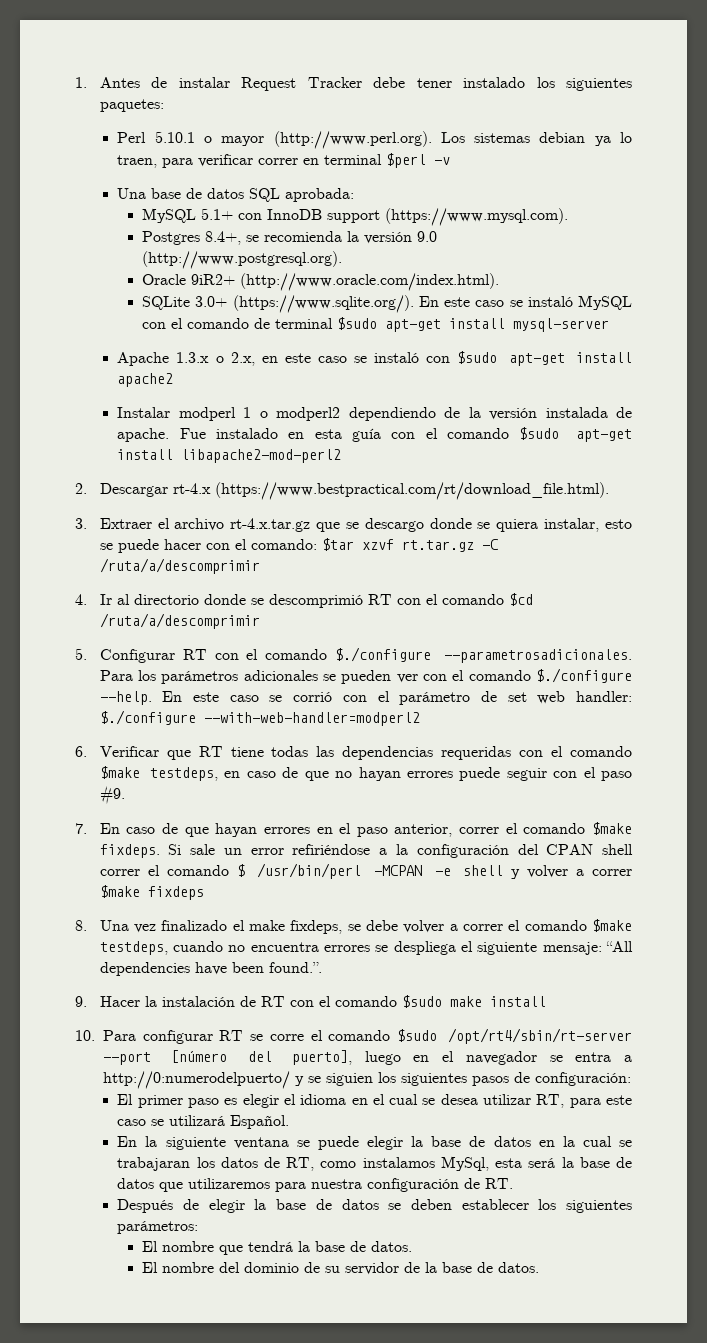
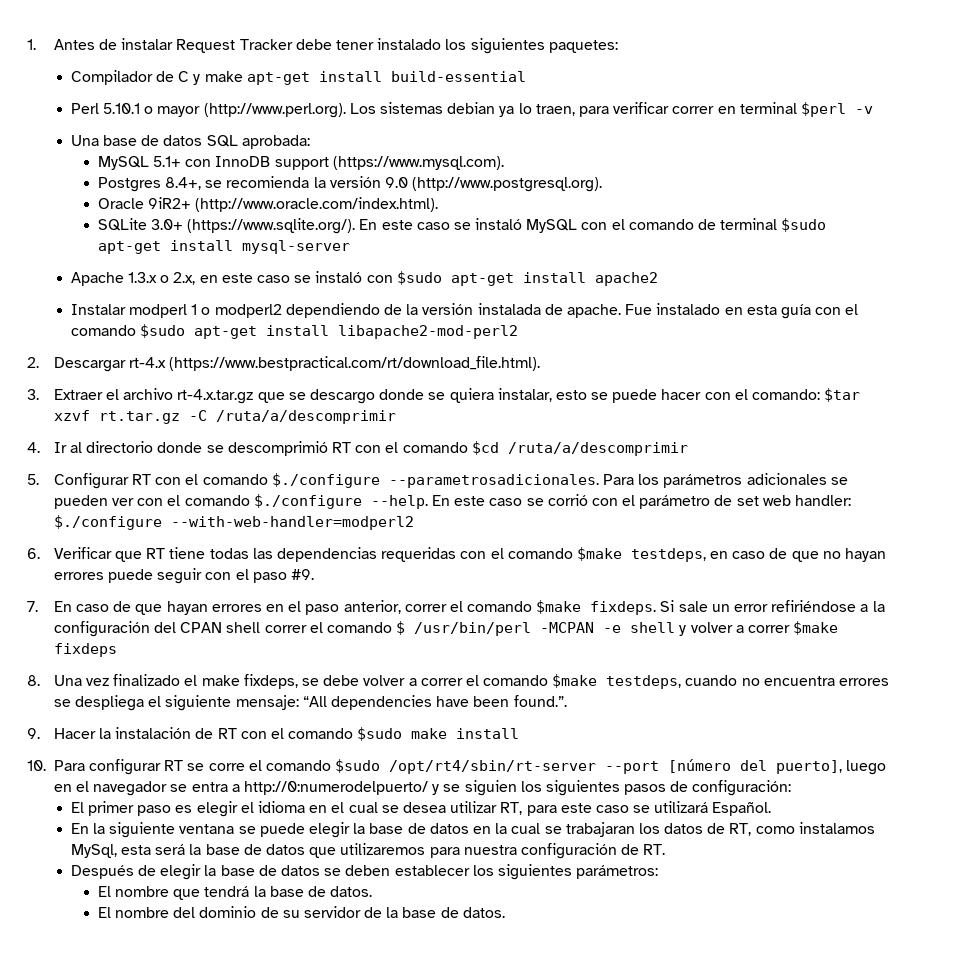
(164, 105) none -> [70,70,526,85] // Compilador de C y make apt-get install build-essential

